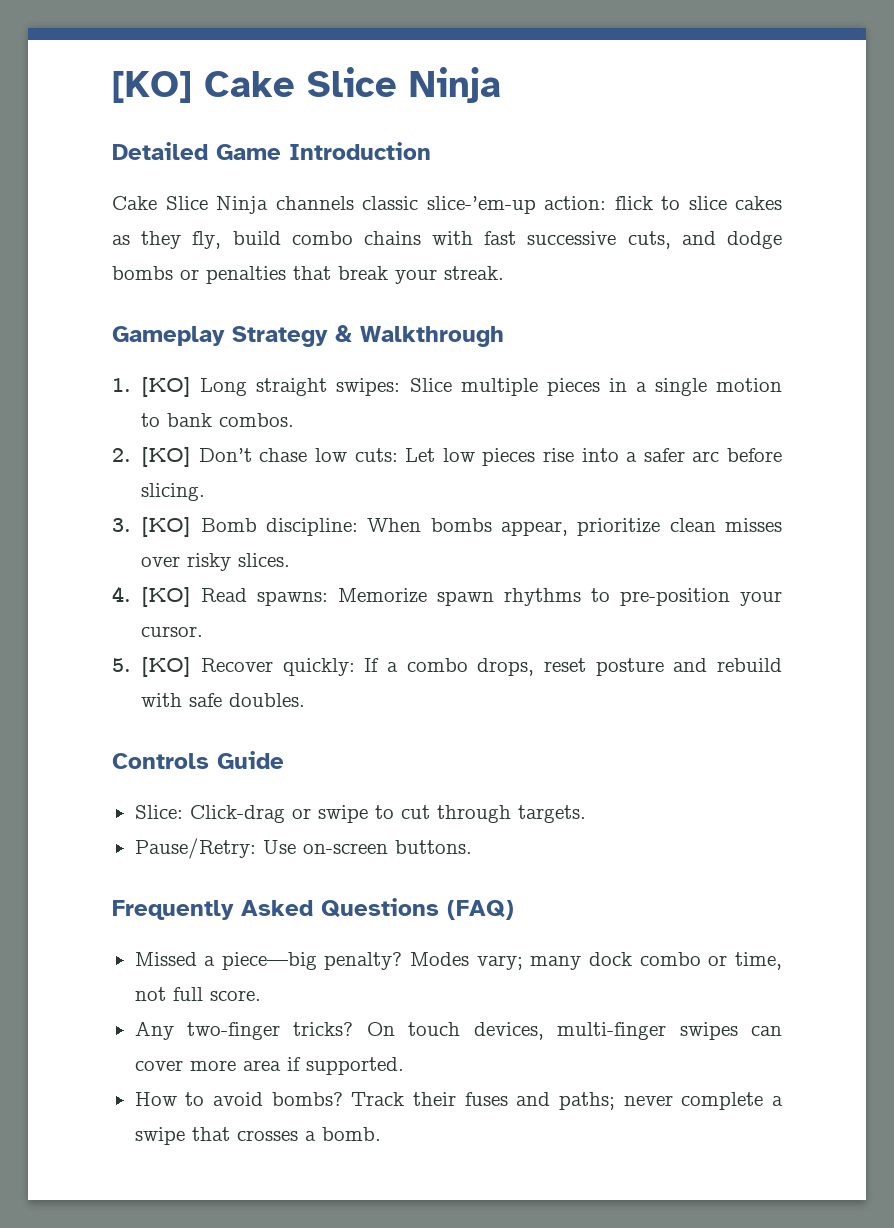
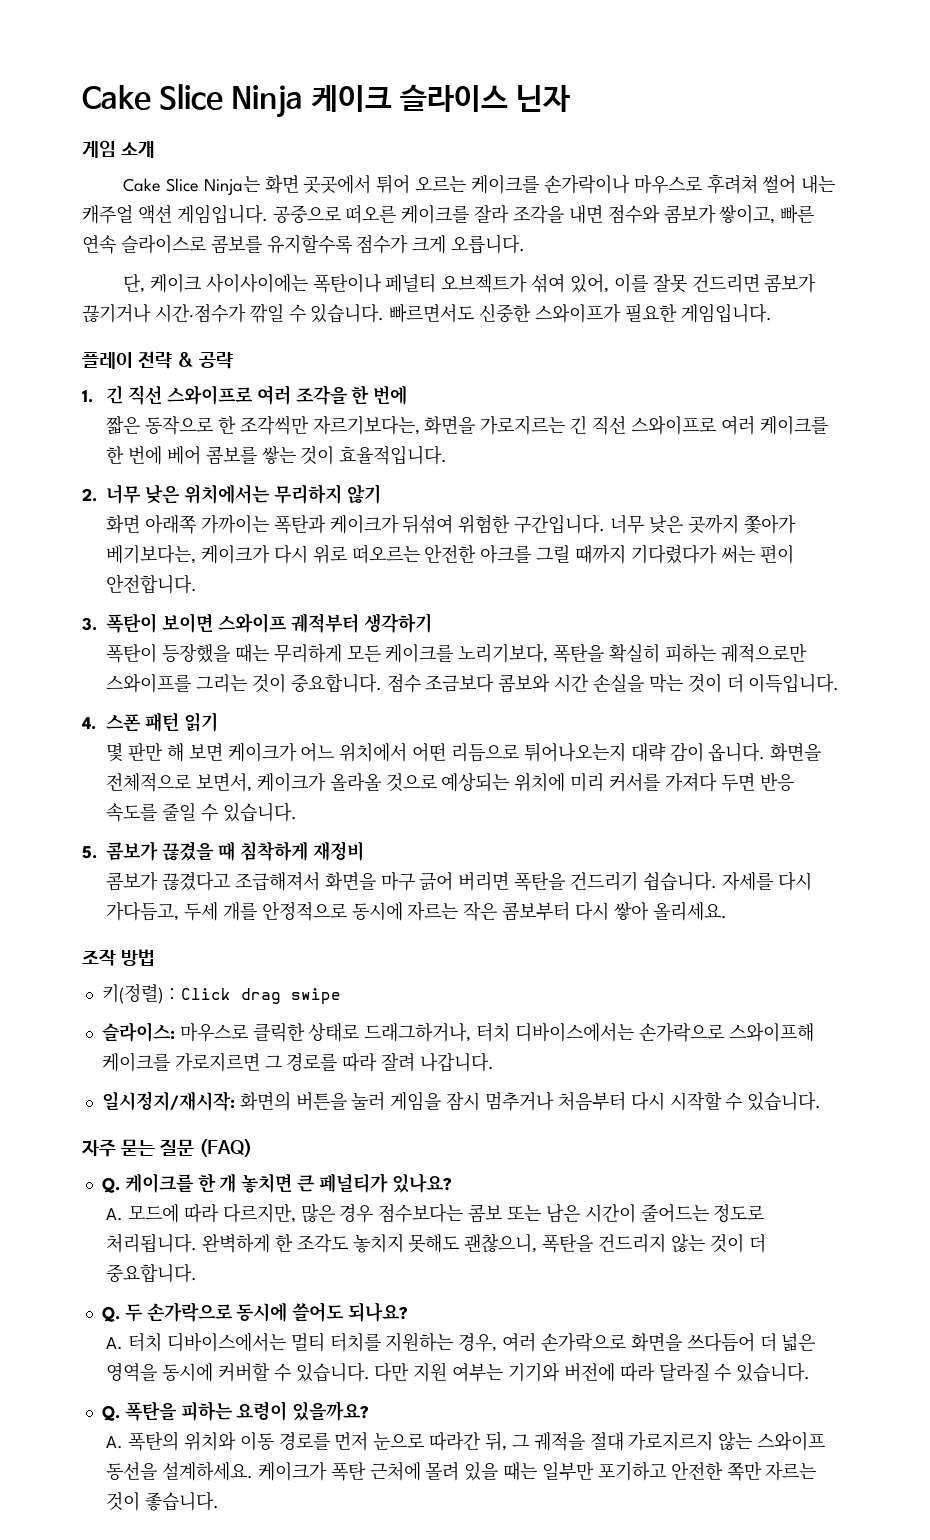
[112,67,501,103] [112,142,431,160] [112,196,782,214] [112,231,782,249] [112,266,504,284] [112,325,504,347] [112,377,782,397] [141,413,295,427] [112,447,782,467] [141,483,206,501] [112,517,782,537] [141,553,291,571] [112,586,782,607] [141,626,204,637] [112,657,782,677] [141,693,306,707] [112,751,284,769] [134,805,586,823] [134,838,472,859] [112,898,514,920] [134,952,782,970] [134,987,261,1001] [134,1021,782,1040] [134,1057,404,1075] [134,1092,783,1110] [134,1127,381,1145] [KO] Cake Slice Ninja // Detailed Game Introduction // Cake Slice Ninja channels classic slice‑’em‑up action: flick to slice cakes as they fly, build combo chains with fast successive cuts, and dodge bombs or penalties that break your streak. // Gameplay Strategy & Walkthrough // 1. [KO] Long straight swipes: Slice multiple pieces in a single motion to bank combos. // 2. [KO] Don’t chase low cuts: Let low pieces rise into a safer arc before slicing. // 3. [KO] Bomb discipline: When bombs appear, prioritize clean misses over risky slices. // 4. [KO] Read spawns: Memorize spawn rhythms to pre‑position your cursor. // 5. [KO] Recover quickly: If a combo drops, reset posture and rebuild with safe doubles. // Controls Guide // Slice: Click‑drag or swipe to cut through targets. // Pause/Retry: Use on‑screen buttons. // Frequently Asked Questions (FAQ) // Missed a piece—big penalty? Modes vary; many dock combo or time, not full score. // Any two‑finger tricks? On touch devices, multi‑finger swipes can cover more area if supported. // How to avoid bombs? Track their fuses and paths; never complete a swipe that crosses a bomb. -> [82,84,571,118] [82,140,156,158] [122,174,836,195] [82,204,815,224] [82,234,526,254] [122,273,817,293] [82,303,772,323] [82,351,234,369] [82,385,408,405] [106,415,828,435] [106,445,448,465] [82,484,381,504] [106,514,796,534] [106,544,794,564] [106,574,198,594] [82,613,432,633] [106,643,807,663] [106,673,840,693] [82,712,218,732] [106,742,822,762] [106,772,794,792] [106,802,297,822] [82,841,364,861] [106,871,812,891] [106,901,727,921] [82,949,156,966] [101,984,341,1004] [101,1022,814,1042] [101,1052,494,1072] [101,1091,822,1111] [81,1139,253,1157] [101,1173,452,1193] [106,1203,765,1223] [106,1233,766,1253] [106,1263,198,1283] [101,1302,409,1322] [106,1332,816,1352] [106,1362,811,1382] [101,1401,370,1421] [106,1431,826,1451] [106,1461,817,1481] [106,1491,219,1511] Cake Slice Ninja 케이크 슬라이스 닌자 // 게임 소개 // Cake Slice Ninja는 화면 곳곳에서 튀어 오르는 케이크를 손가락이나 마우스로 후려쳐 썰어 내는 캐주얼 액션 게임입니다. 공중으로 떠오른 케이크를 잘라 조각을 내면 점수와 콤보가 쌓이고, 빠른 연속 슬라이스로 콤보를 유지할수록 점수가 크게 오릅니다. // 단, 케이크 사이사이에는 폭탄이나 페널티 오브젝트가 섞여 있어, 이를 잘못 건드리면 콤보가 끊기거나 시간·점수가 깎일 수 있습니다. 빠르면서도 신중한 스와이프가 필요한 게임입니다. // 플레이 전략 & 공략 // 1. 긴 직선 스와이프로 여러 조각을 한 번에 // 짧은 동작으로 한 조각씩만 자르기보다는, 화면을 가로지르는 긴 직선 스와이프로 여러 케이크를 한 번에 베어 콤보를 쌓는 것이 효율적입니다. // 2. 너무 낮은 위치에서는 무리하지 않기 // 화면 아래쪽 가까이는 폭탄과 케이크가 뒤섞여 위험한 구간입니다. 너무 낮은 곳까지 쫓아가 베기보다는, 케이크가 다시 위로 떠오르는 안전한 아크를 그릴 때까지 기다렸다가 써는 편이 안전합니다. // 3. 폭탄이 보이면 스와이프 궤적부터 생각하기 // 폭탄이 등장했을 때는 무리하게 모든 케이크를 노리기보다, 폭탄을 확실히 피하는 궤적으로만 스와이프를 그리는 것이 중요합니다. 점수 조금보다 콤보와 시간 손실을 막는 것이 더 이득입니다. // 4. 스폰 패턴 읽기 // 몇 판만 해 보면 케이크가 어느 위치에서 어떤 리듬으로 튀어나오는지 대략 감이 옵니다. 화면을 전체적으로 보면서, 케이크가 올라올 것으로 예상되는 위치에 미리 커서를 가져다 두면 반응 속도를 줄일 수 있습니다. // 5. 콤보가 끊겼을 때 침착하게 재정비 // 콤보가 끊겼다고 조급해져서 화면을 마구 긁어 버리면 폭탄을 건드리기 쉽습니다. 자세를 다시 가다듬고, 두세 개를 안정적으로 동시에 자르는 작은 콤보부터 다시 쌓아 올리세요. // 조작 방법 // 키(정렬)：Click drag swipe // 슬라이스: 마우스로 클릭한 상태로 드래그하거나, 터치 디바이스에서는 손가락으로 스와이프해 케이크를 가로지르면 그 경로를 따라 잘려 나갑니다. // 일시정지/재시작: 화면의 버튼을 눌러 게임을 잠시 멈추거나 처음부터 다시 시작할 수 있습니다. // 자주 묻는 질문 (FAQ) // Q. 케이크를 한 개 놓치면 큰 페널티가 있나요? // A. 모드에 따라 다르지만, 많은 경우 점수보다는 콤보 또는 남은 시간이 줄어드는 정도로 처리됩니다. 완벽하게 한 조각도 놓치지 못해도 괜찮으니, 폭탄을 건드리지 않는 것이 더 중요합니다. // Q. 두 손가락으로 동시에 쓸어도 되나요? // A. 터치 디바이스에서는 멀티 터치를 지원하는 경우, 여러 손가락으로 화면을 쓰다듬어 더 넓은 영역을 동시에 커버할 수 있습니다. 다만 지원 여부는 기기와 버전에 따라 달라질 수 있습니다. // Q. 폭탄을 피하는 요령이 있을까요? // A. 폭탄의 위치와 이동 경로를 먼저 눈으로 따라간 뒤, 그 궤적을 절대 가로지르지 않는 스와이프 동선을 설계하세요. 케이크가 폭탄 근처에 몰려 있을 때는 일부만 포기하고 안전한 쪽만 자르는 것이 좋습니다.

